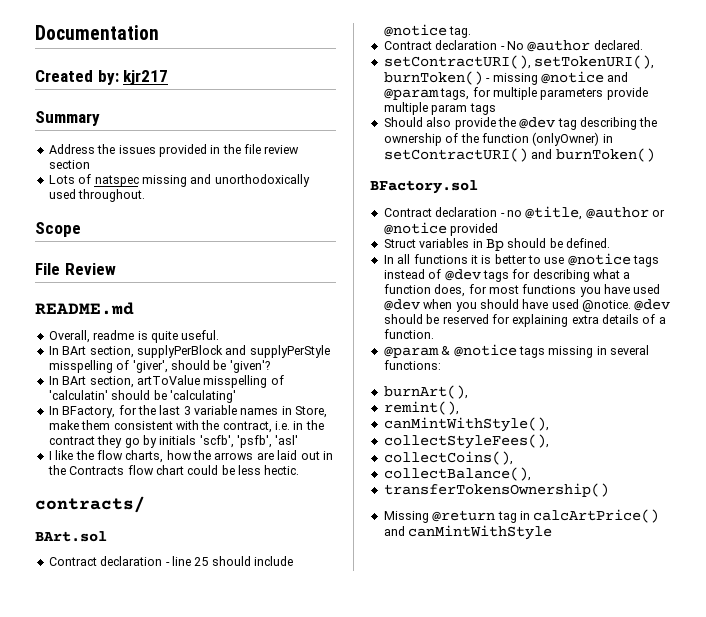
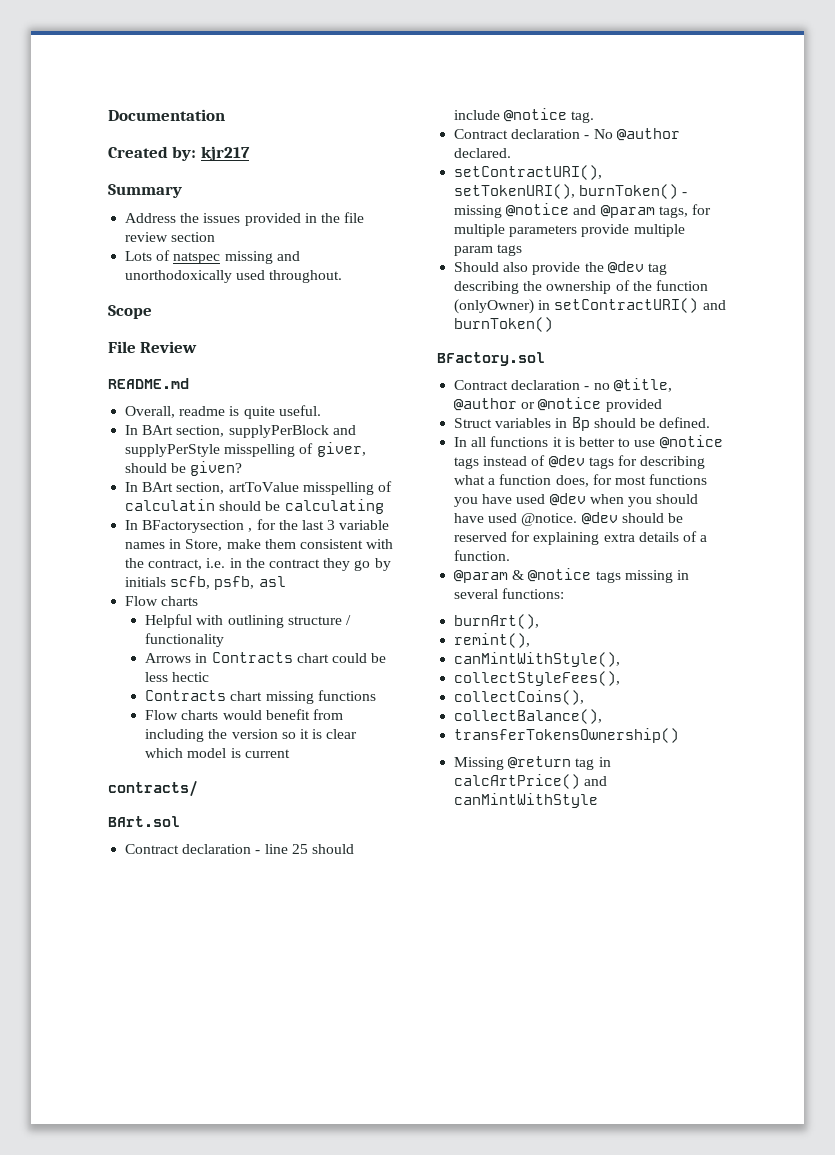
[132,360,270,373] 'giver', should be 'given'? -> [316,442,366,457] [125,461,243,476] giver, should be given?
[48,390,236,403] [48,406,116,418] 'calculatin' should be 'calculating' // In BFactory, -> [125,499,384,514] [125,520,253,533] calculatin should be calculating // In BFactorysection ,
[199,435,299,448] [48,450,333,463] [47,465,300,475] 'scfb', 'psfb', 'asl' // I like the flow charts, how the arrows are laid out in the Contracts flow chart could be less hectic. -> [170,576,286,590] [125,596,199,606] [145,614,351,628] [145,633,225,647] [145,652,387,663] [145,672,210,682] [145,690,376,704] [145,709,343,720] [145,729,358,742] [145,748,290,758] scfb, psfb, asl // Flow charts // Helpful with outlining structure / functionality // Arrows in Contracts chart could be less hectic // Contracts chart missing functions // Flow charts would benefit from including the version so it is clear which model is current

